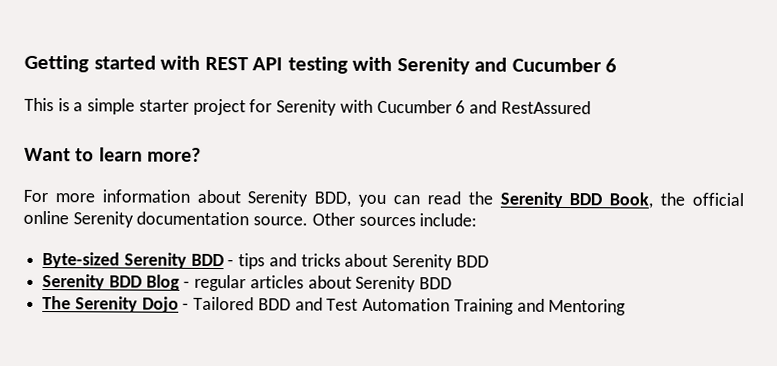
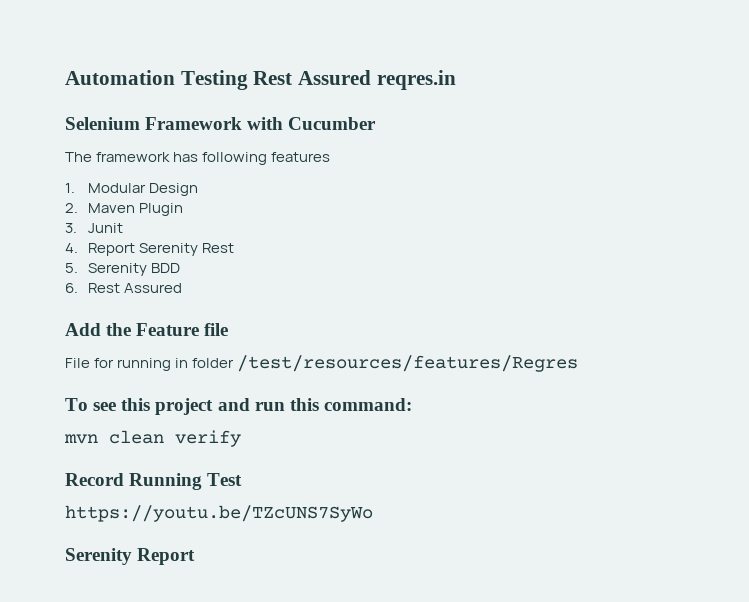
[24,54,618,75] [24,97,591,116] [24,147,201,162] [23,189,744,209] [23,210,478,228] [42,252,489,271] [42,274,453,293] [42,296,627,316] Getting started with REST API testing with Serenity and Cucumber 6 // This is a simple starter project for Serenity with Cucumber 6 and RestAssured // Want to learn more? // For more information about Serenity BDD, you can read the Serenity BDD Book, the official online Serenity documentation source. Other sources include: // Byte-sized Serenity BDD - tips and tricks about Serenity BDD // Serenity BDD Blog - regular articles about Serenity BDD // The Serenity Dojo - Tailored BDD and Test Automation Training and Mentoring -> [65,70,456,90] [65,117,377,130] [65,152,331,165] [65,183,198,196] [65,203,183,216] [65,223,123,233] [65,243,234,256] [65,263,180,276] [65,283,182,293] [65,323,229,336] [65,355,579,372] [65,398,412,415] [64,430,241,447] [65,473,243,490] [65,505,373,522] [65,548,196,565] Automation Testing Rest Assured reqres.in // Selenium Framework with Cucumber // The framework has following features // 1. Modular Design // 2. Maven Plugin // 3. Junit // 4. Report Serenity Rest // 5. Serenity BDD // 6. Rest Assured // Add the Feature file // File for running in folder /test/resources/features/Regres // To see this project and run this command: // mvn clean verify // Record Running Test // https://youtu.be/TZcUNS7SyWo // Serenity Report

